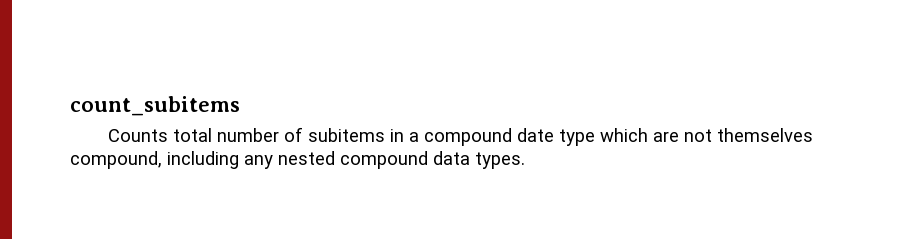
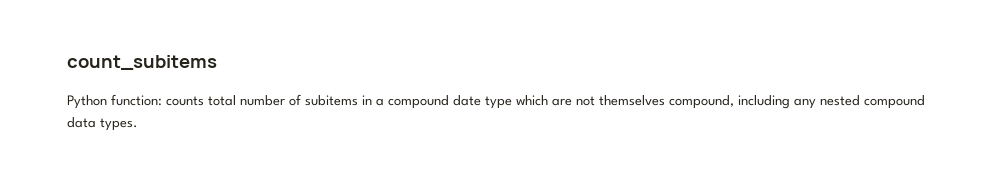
[107,129,168,142] Counts -> [67,94,204,109] Python function: counts

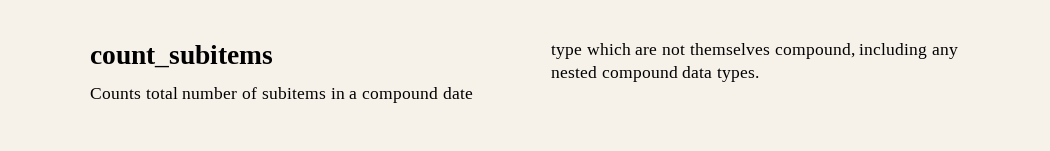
[67,94,204,109] Python function: counts -> [90,88,141,99] Counts

